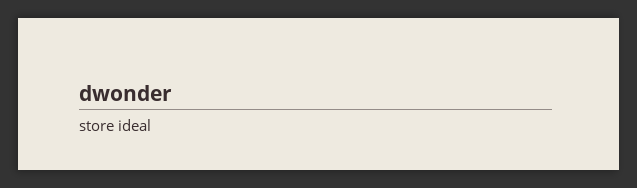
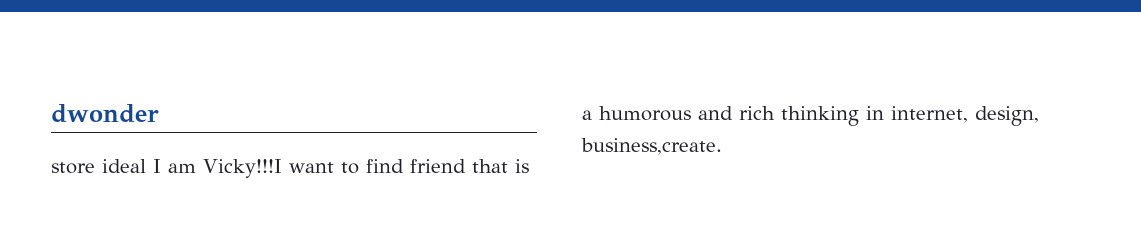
(152, 125) none -> [153,159,529,178] [582,106,1039,126] [581,138,722,155] I am Vicky!!!I want to find friend that is a humorous and rich thinking in internet, design, business,create.

